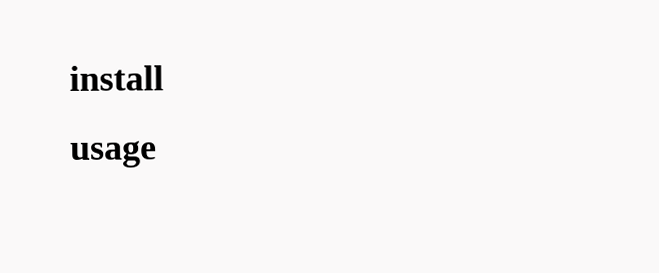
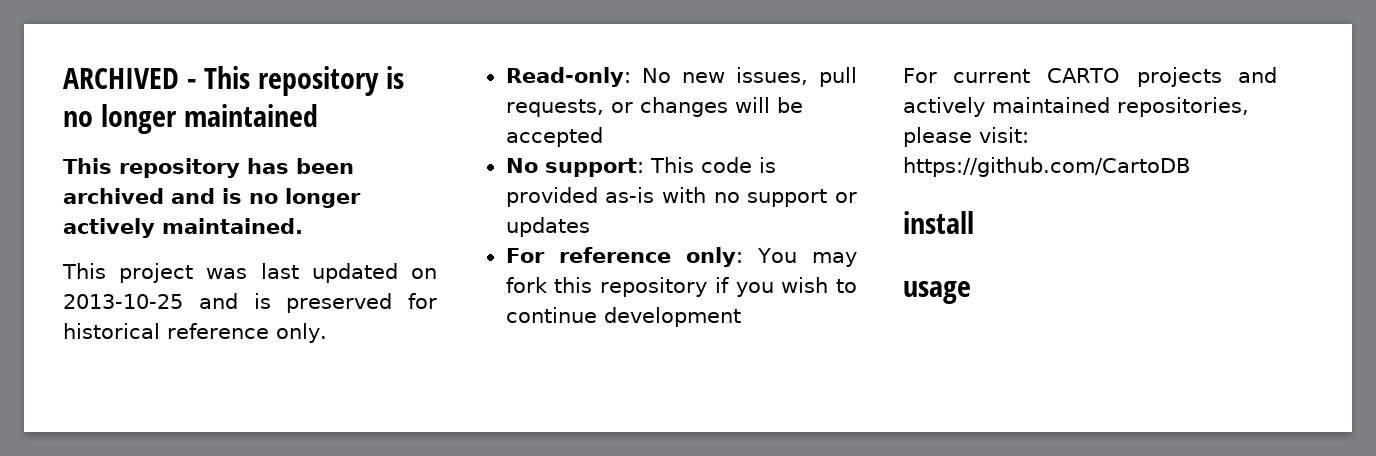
(69, 78) none -> [63,66,404,96] [63,104,318,134] [63,158,354,178] [63,188,361,208] [63,218,303,238] [62,263,437,283] [63,293,437,313] [63,323,327,343] [505,67,857,87] [505,97,803,117] [505,127,603,147] [505,157,776,177] [505,187,857,207] [505,217,590,237] [505,247,857,267] [505,277,857,297] [505,307,741,327] [903,67,1277,87] [903,97,1249,117] [903,127,1029,147] [903,157,1190,177] ARCHIVED - This repository is no longer maintained // This repository has been archived and is no longer actively maintained. // This project was last updated on 2013-10-25 and is preserved for historical reference only. // Read-only: No new issues, pull requests, or changes will be accepted // No support: This code is provided as-is with no support or updates // For reference only: You may fork this repository if you wish to continue development // For current CARTO projects and actively maintained repositories, please visit: https://github.com/CartoDB //

